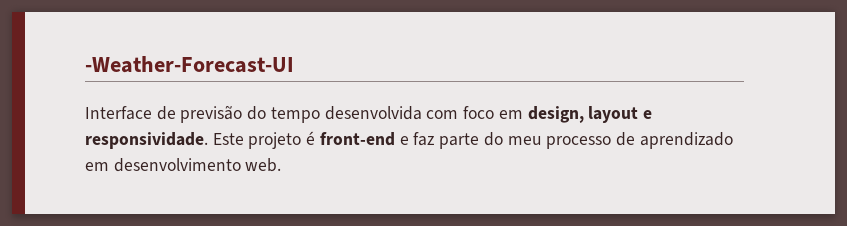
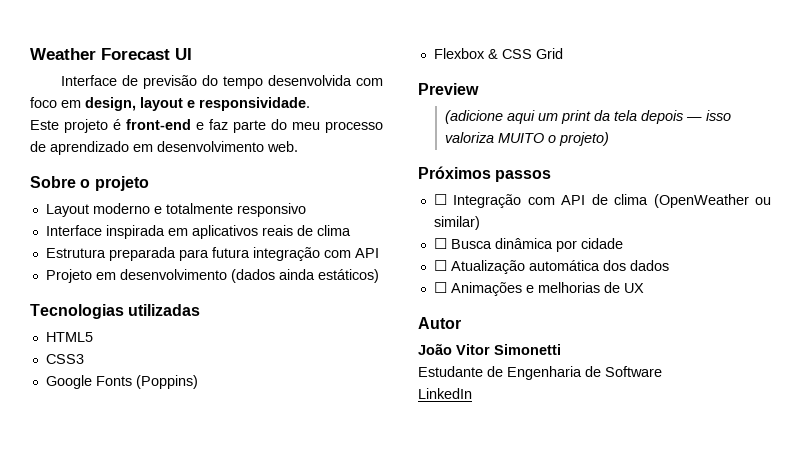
[85,56,294,73] -Weather-Forecast-UI -> [30,48,192,60] Weather Forecast UI
(208, 140) none -> (310, 104) //
(282, 165) none -> [30,176,149,191] [45,203,306,217] [45,225,351,239] [45,247,379,261] [45,269,379,283] [30,304,201,319] [45,332,93,342] [45,354,84,364] [45,375,198,389] [433,48,563,59] [418,83,479,95] [445,110,732,124] [445,132,610,146] [418,166,552,182] [433,194,771,208] [433,216,480,230] [433,238,623,252] [433,260,669,274] [433,282,644,296] [418,317,461,329] [418,343,561,355] [418,366,662,380] [418,388,472,399] // Sobre o projeto // Layout moderno e totalmente responsivo // Interface inspirada em aplicativos reais de clima // Estrutura preparada para futura integração com API // Projeto em desenvolvimento (dados ainda estáticos) // Tecnologias utilizadas // HTML5 // CSS3 // Google Fonts (Poppins) // Flexbox & CSS Grid // Preview // (adicione aqui um print da tela depois — isso valoriza MUITO o projeto) // Próximos passos // ☐ Integração com API de clima (OpenWeather ou similar) // ☐ Busca dinâmica por cidade // ☐ Atualização automática dos dados // ☐ Animações e melhorias de UX // Autor // João Vitor Simonetti // Estudante de Engenharia de Software // LinkedIn

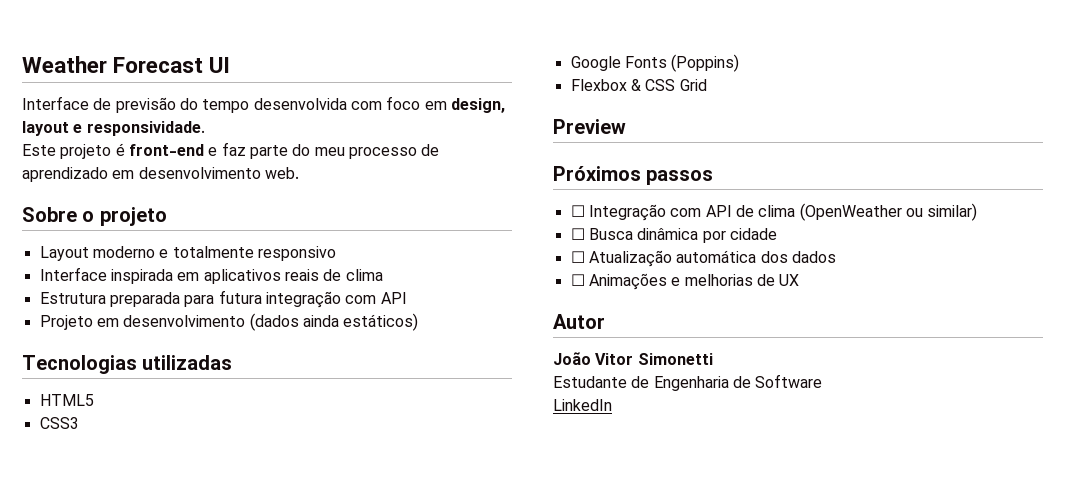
[445,110,732,124] [445,132,610,146] // (adicione aqui um print da tela depois — isso valoriza MUITO o projeto) -> (626, 126) none

